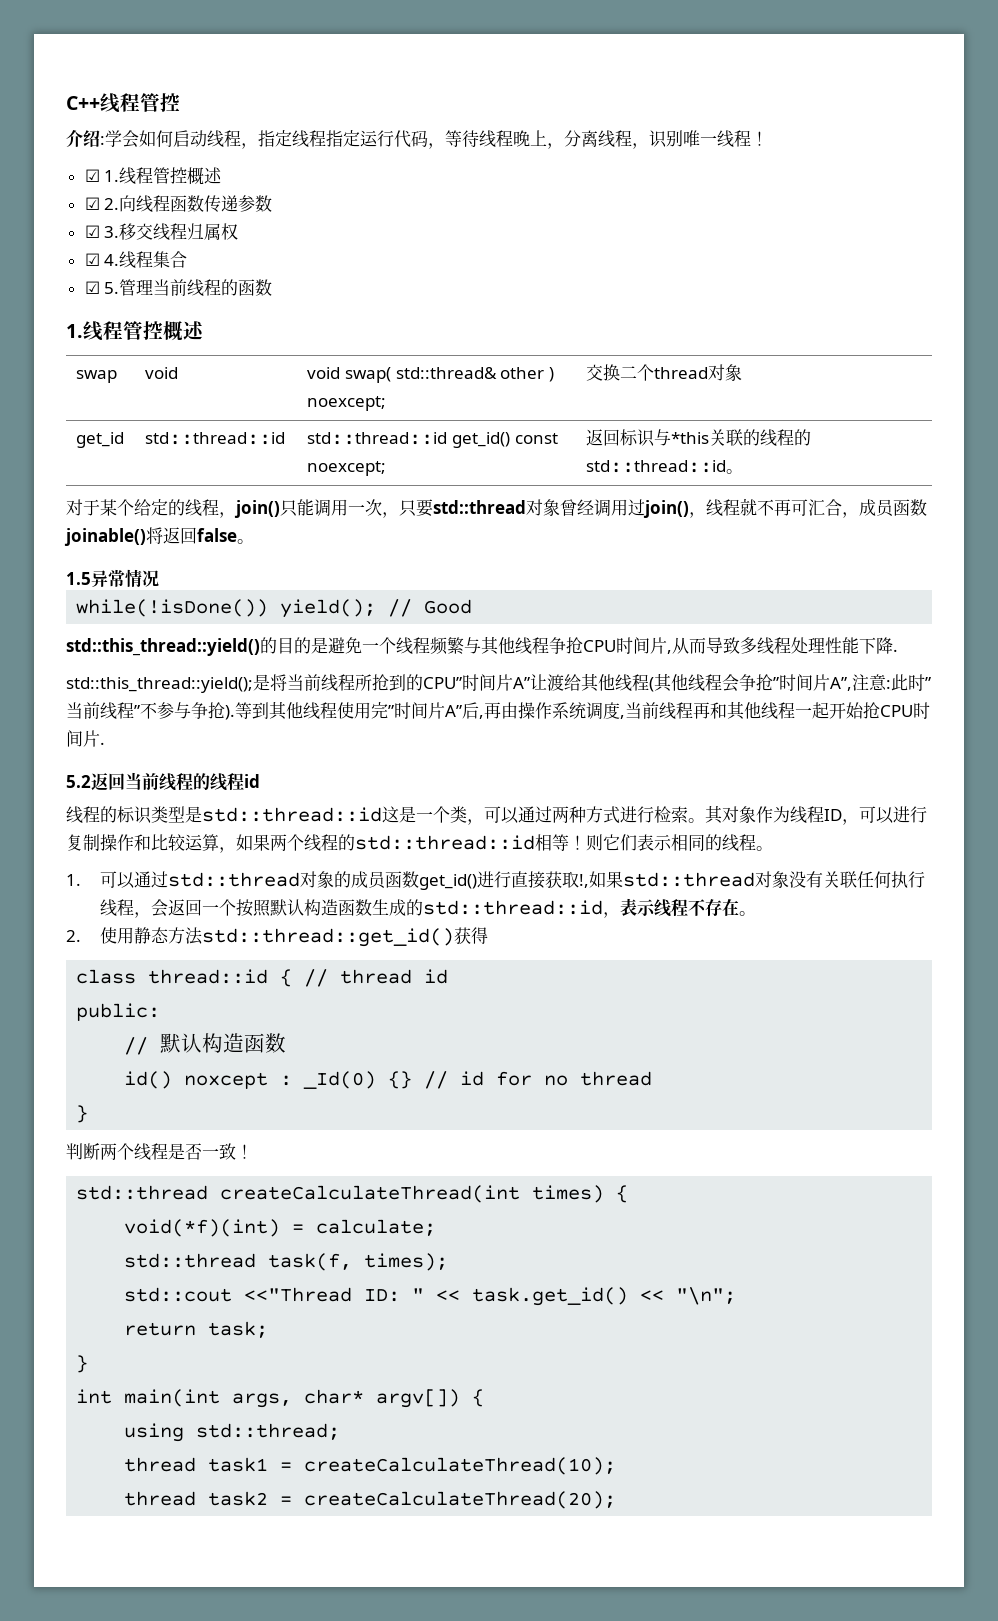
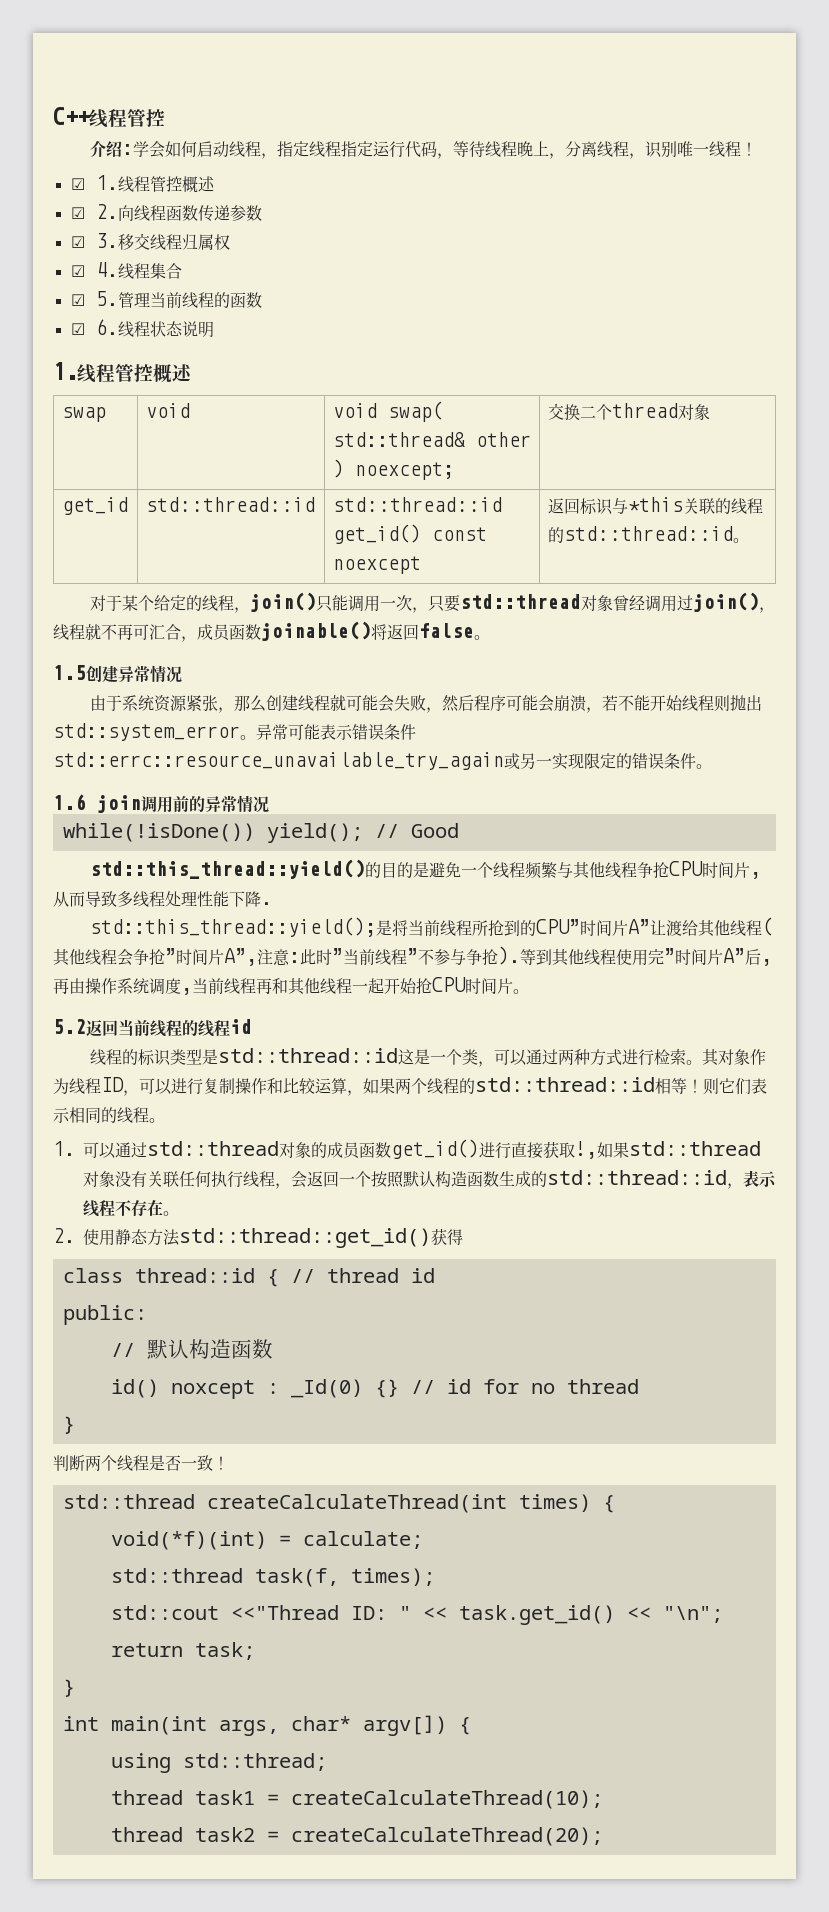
(273, 287) none -> [70,319,214,338] // ☑ 6.线程状态说明
[307,461,387,476] noexcept; -> [332,556,421,574] noexcept
(91, 578) none -> [86,665,182,683] [90,695,763,713] [53,723,416,741] [53,752,712,770] [53,794,205,813] 创建异常情况 // 由于系统资源紧张，那么创建线程就可能会失败，然后程序可能会崩溃，若不能开始线程则抛出std::system_error。异常可能表示错误条件std::errc::resource_unavailable_try_again或另一实现限定的错误条件。 // 1.6 join调用前的
[100,742,105,745] . -> [513,989,529,994] 。

